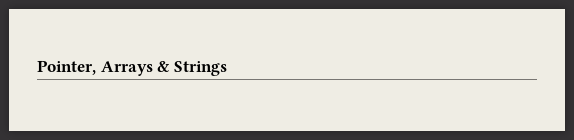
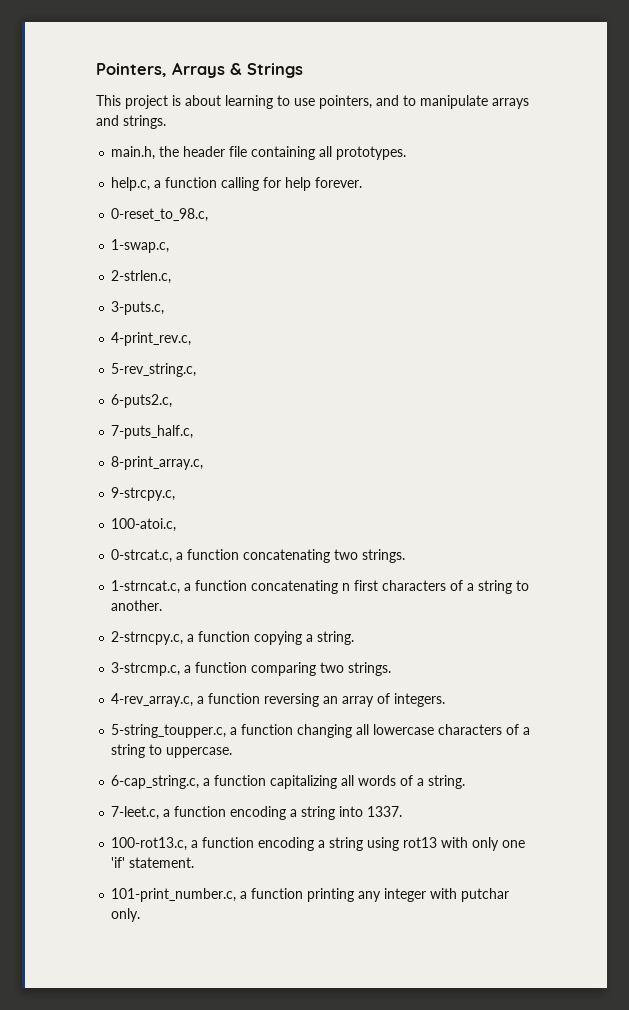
[37,60,96,75] Pointer, -> [96,63,167,77] Pointers,
(227, 68) none -> [96,95,529,109] [96,115,166,129] [111,146,407,160] [111,177,363,191] [111,208,209,222] [111,239,170,253] [111,270,172,284] [111,301,165,315] [111,332,192,346] [111,363,197,377] [111,394,173,408] [111,425,194,439] [111,456,204,470] [111,487,176,501] [111,518,177,532] [111,549,406,563] [111,580,530,594] [111,600,163,611] [111,631,355,645] [111,662,392,676] [111,693,446,707] [111,724,531,738] [111,744,233,758] [111,775,466,789] [111,806,403,820] [111,837,526,851] [111,857,195,868] [111,888,510,902] [111,908,141,922] // This project is about learning to use pointers, and to manipulate arrays and strings. // main.h, the header file containing all prototypes. // help.c, a function calling for help forever. // 0-reset_to_98.c, // 1-swap.c, // 2-strlen.c, // 3-puts.c, // 4-print_rev.c, // 5-rev_string.c, // 6-puts2.c, // 7-puts_half.c, // 8-print_array.c, // 9-strcpy.c, // 100-atoi.c, // 0-strcat.c, a function concatenating two strings. // 1-strncat.c, a function concatenating n first characters of a string to another. // 2-strncpy.c, a function copying a string. // 3-strcmp.c, a function comparing two strings. // 4-rev_array.c, a function reversing an array of integers. // 5-string_toupper.c, a function changing all lowercase characters of a string to uppercase. // 6-cap_string.c, a function capitalizing all words of a string. // 7-leet.c, a function encoding a string into 1337. // 100-rot13.c, a function encoding a string using rot13 with only one 'if' statement. // 101-print_number.c, a function printing any integer with putchar only.

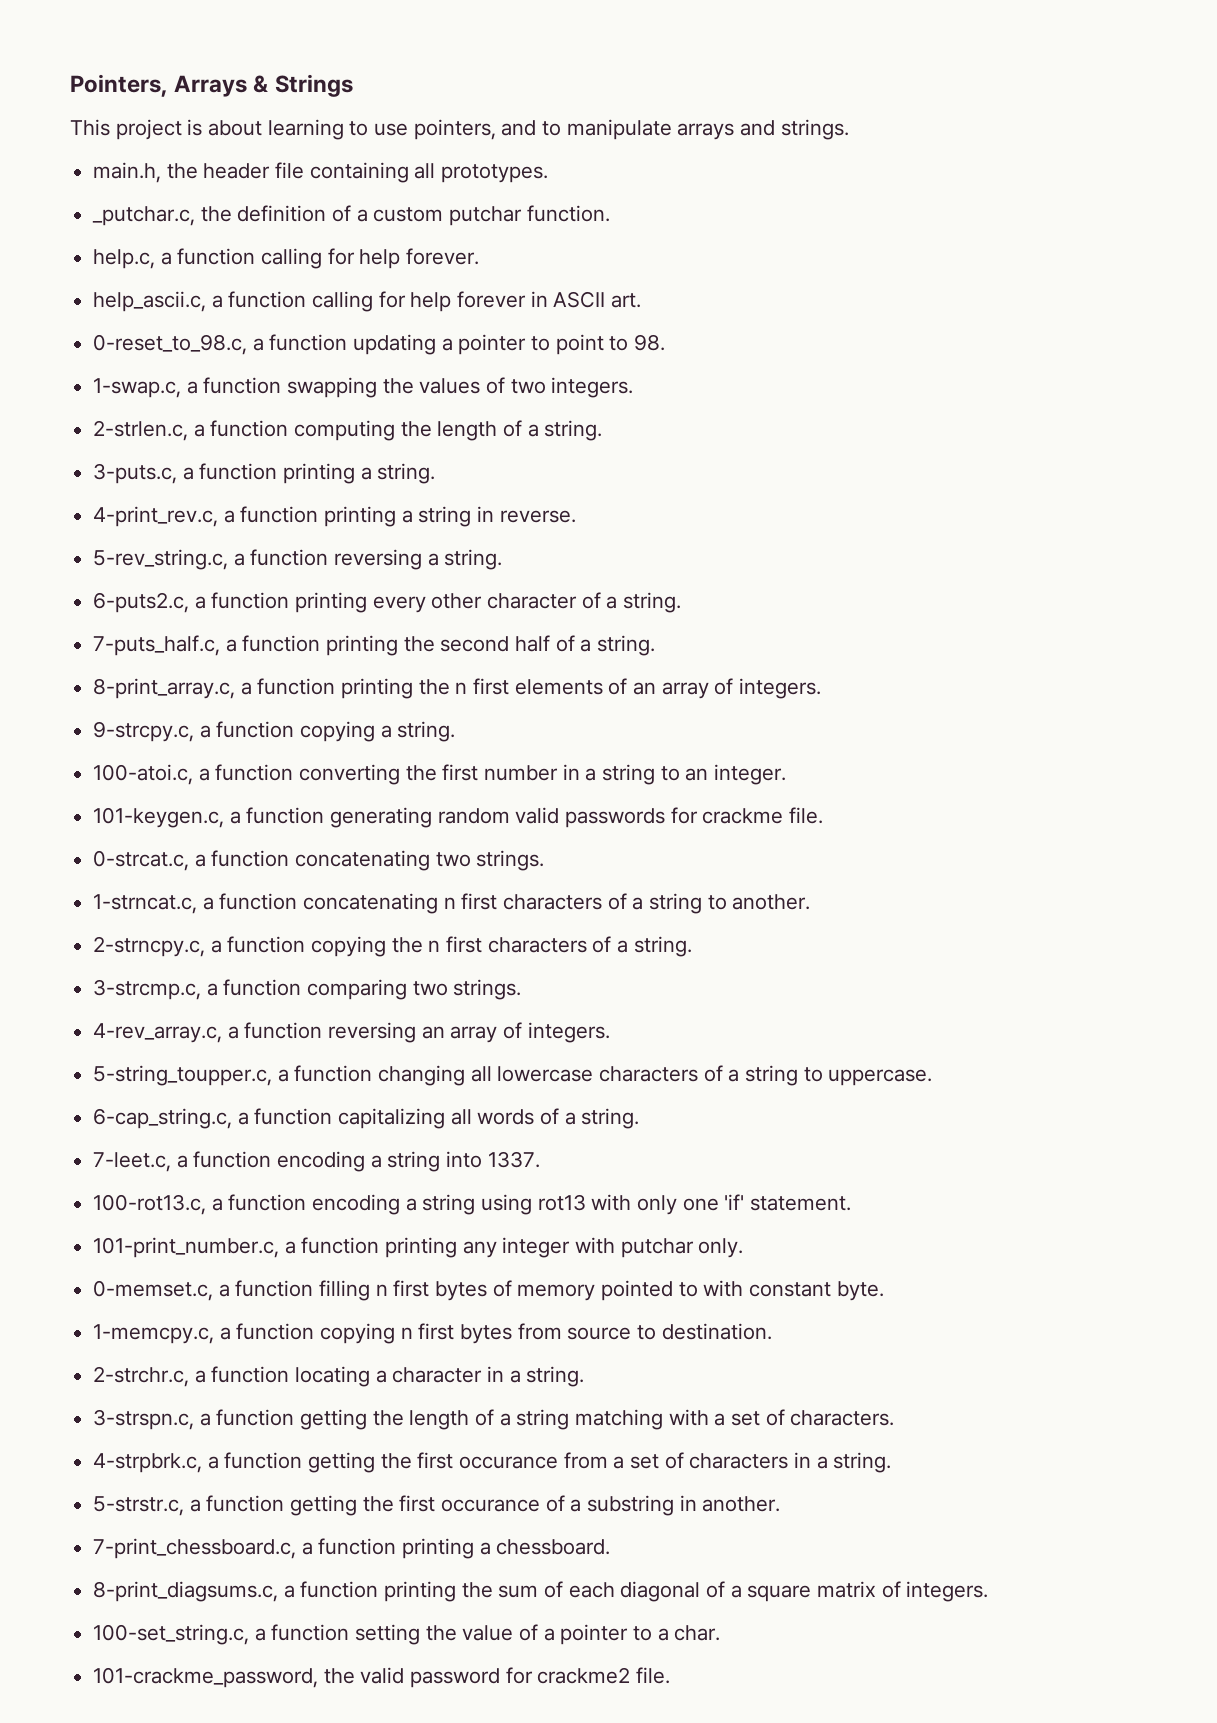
(407, 153) none -> [92,205,610,226] // _putchar.c, the definition of a custom putchar function.
[111,208,209,222] [111,239,170,253] [111,270,172,284] [111,301,165,315] [111,332,192,346] [111,363,197,377] [111,394,173,408] [111,425,194,439] [111,456,204,470] [111,487,176,501] [111,518,177,532] 0-reset_to_98.c, // 1-swap.c, // 2-strlen.c, // 3-puts.c, // 4-print_rev.c, // 5-rev_string.c, // 6-puts2.c, // 7-puts_half.c, // 8-print_array.c, // 9-strcpy.c, // 100-atoi.c, -> [93,291,642,312] [93,334,666,355] [93,377,634,398] [93,420,603,441] [93,463,436,484] [93,506,576,527] [93,549,503,570] [93,592,682,613] [93,635,656,656] [93,678,822,699] [93,721,456,742] [93,764,787,785] [93,807,824,828] help_ascii.c, a function calling for help forever in ASCII art. // 0-reset_to_98.c, a function updating a pointer to point to 98. // 1-swap.c, a function swapping the values of two integers. // 2-strlen.c, a function computing the length of a string. // 3-puts.c, a function printing a string. // 4-print_rev.c, a function printing a string in reverse. // 5-rev_string.c, a function reversing a string. // 6-puts2.c, a function printing every other character of a string. // 7-puts_half.c, a function printing the second half of a string. // 8-print_array.c, a function printing the n first elements of an array of integers. // 9-strcpy.c, a function copying a string. // 100-atoi.c, a function converting the first number in a string to an integer. // 101-keygen.c, a function generating random valid passwords for crackme file.
(303, 638) none -> [391,936,612,953] the n first characters of
(141, 915) none -> [93,1280,884,1301] [93,1323,772,1344] [93,1366,585,1387] [93,1409,895,1430] [93,1452,892,1473] [93,1495,781,1516] [93,1538,611,1559] [93,1581,989,1602] [93,1624,721,1645] [93,1667,671,1688] // 0-memset.c, a function filling n first bytes of memory pointed to with constant byte. // 1-memcpy.c, a function copying n first bytes from source to destination. // 2-strchr.c, a function locating a character in a string. // 3-strspn.c, a function getting the length of a string matching with a set of characters. // 4-strpbrk.c, a function getting the first occurance from a set of characters in a string. // 5-strstr.c, a function getting the first occurance of a substring in another. // 7-print_chessboard.c, a function printing a chessboard. // 8-print_diagsums.c, a function printing the sum of each diagonal of a square matrix of integers. // 100-set_string.c, a function setting the value of a pointer to a char. // 101-crackme_password, the valid password for crackme2 file.

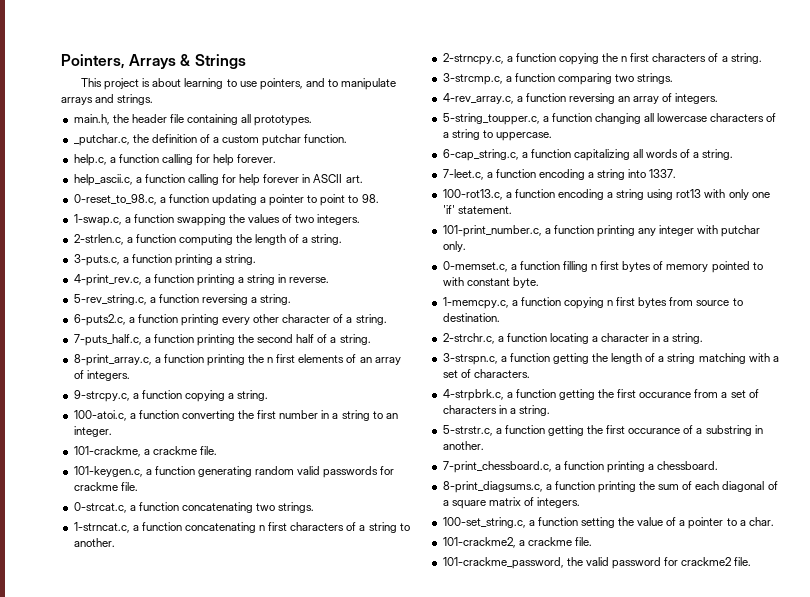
(787, 774) none -> [73,446,217,457] // 101-crackme, a crackme file.
(721, 1633) none -> [442,537,592,548] // 101-crackme2, a crackme file.

